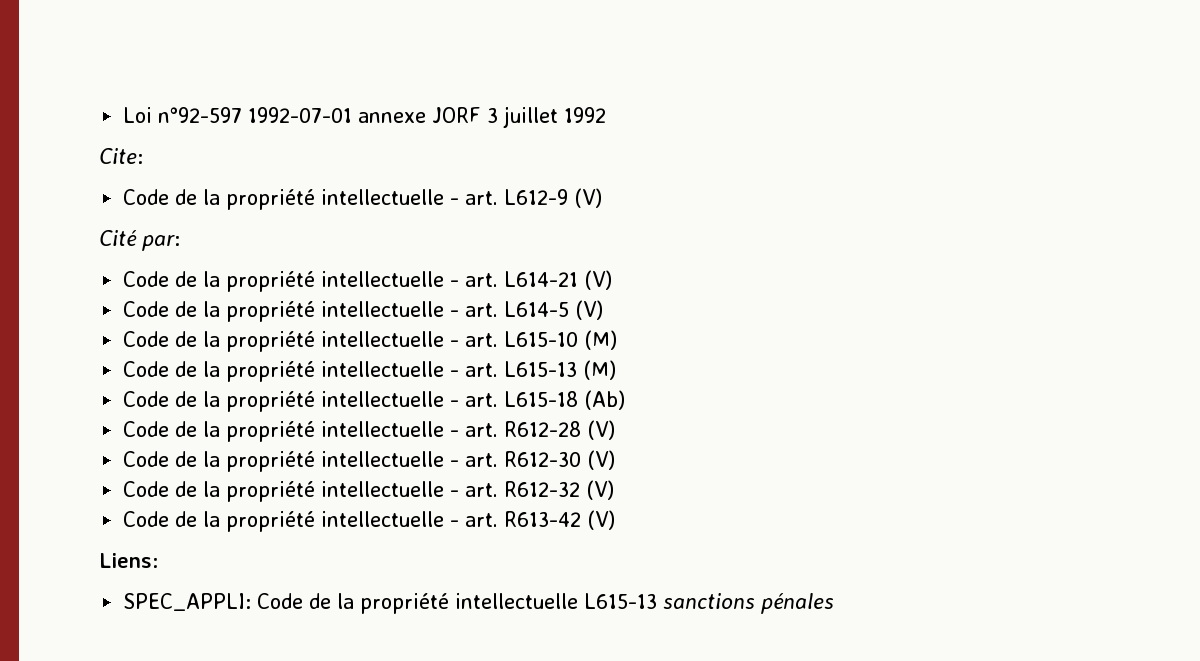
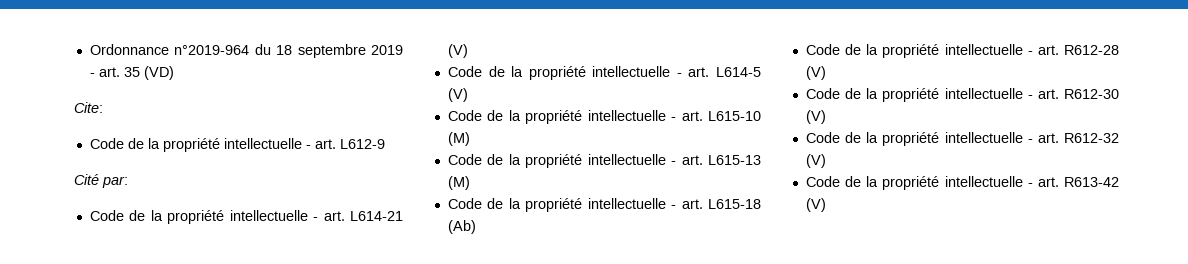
[123,106,607,128] Loi n°92-597 1992-07-01 annexe JORF 3 juillet 1992 -> [89,44,404,58] [89,66,174,80] Ordonnance n°2019-964 du 18 septembre 2019 - art. 35 (VD)
[574,188,603,208] (V) -> (385, 144) none
[99,553,158,568] [123,593,835,614] // Liens: // SPEC_APPLI: Code de la propriété intellectuelle L615-13 sanctions pénales -> (826, 205) none

